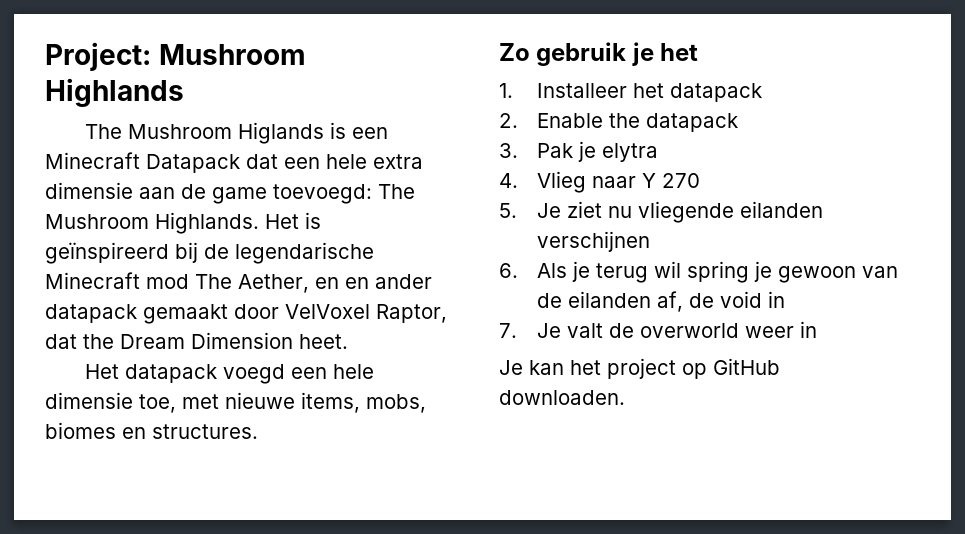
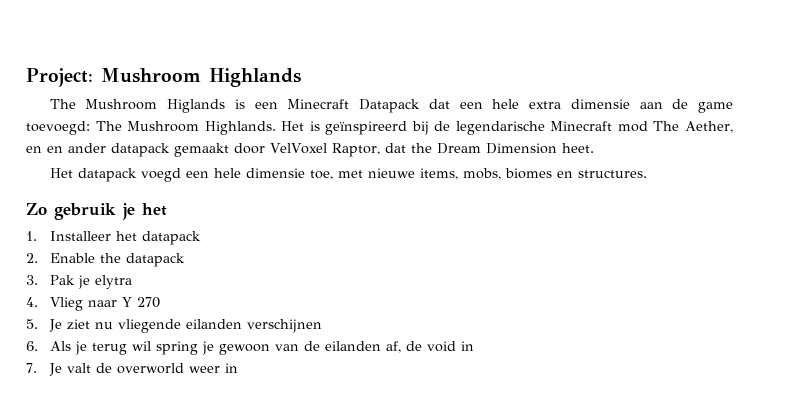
[499,358,780,379] [499,390,625,405] // Je kan het project op GitHub downloaden. -> (239, 368) none

